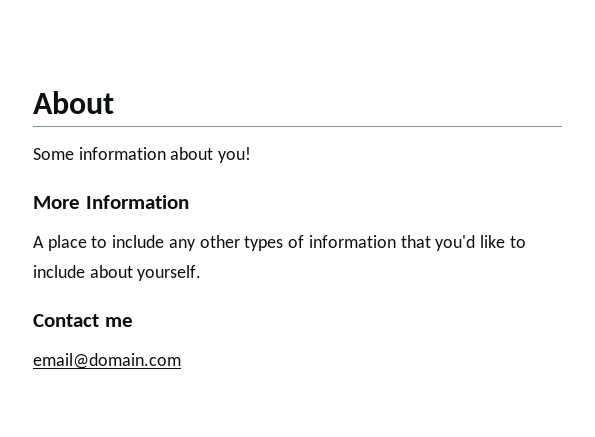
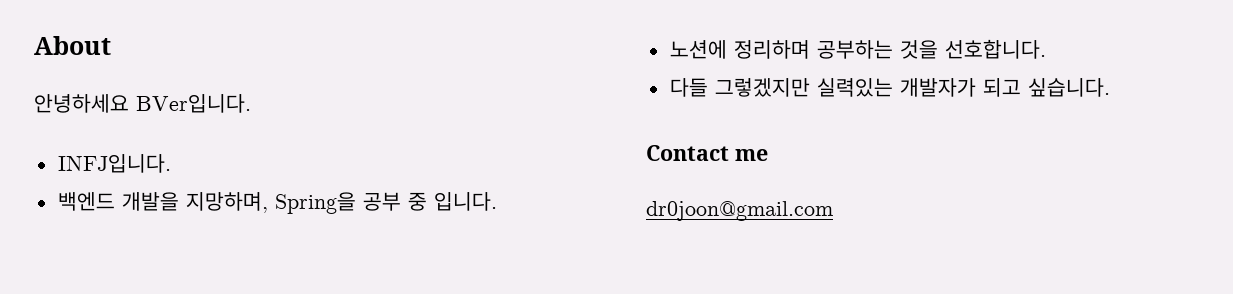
[33,147,252,163] [33,195,189,209] [33,235,526,251] [33,265,202,281] Some information about you! // More Information // A place to include any other types of information that you'd like to include about yourself. -> [34,94,251,113] [57,154,171,173] [57,192,497,214] [669,39,1046,59] [669,78,1110,97] 안녕하세요 BVer입니다. // INFJ입니다. // 백엔드 개발을 지망하며, Spring을 공부 중 입니다. // 노션에 정리하며 공부하는 것을 선호합니다. // 다들 그렇겠지만 실력있는 개발자가 되고 싶습니다.
[33,353,181,369] email@domain.com -> [646,201,833,221] dr0joon@gmail.com

